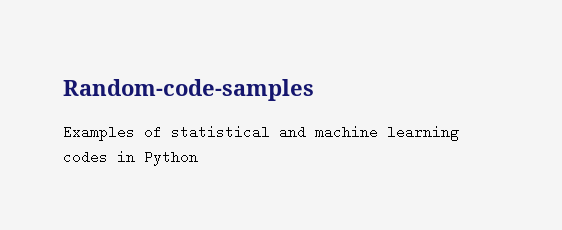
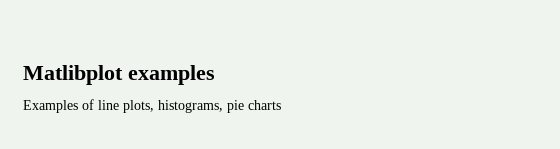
[63,79,314,101] Random-code-samples -> [23,65,215,85] Matlibplot examples
[171,125,459,141] [63,150,198,166] statistical and machine learning codes in Python -> [98,100,281,113] line plots, histograms, pie charts

